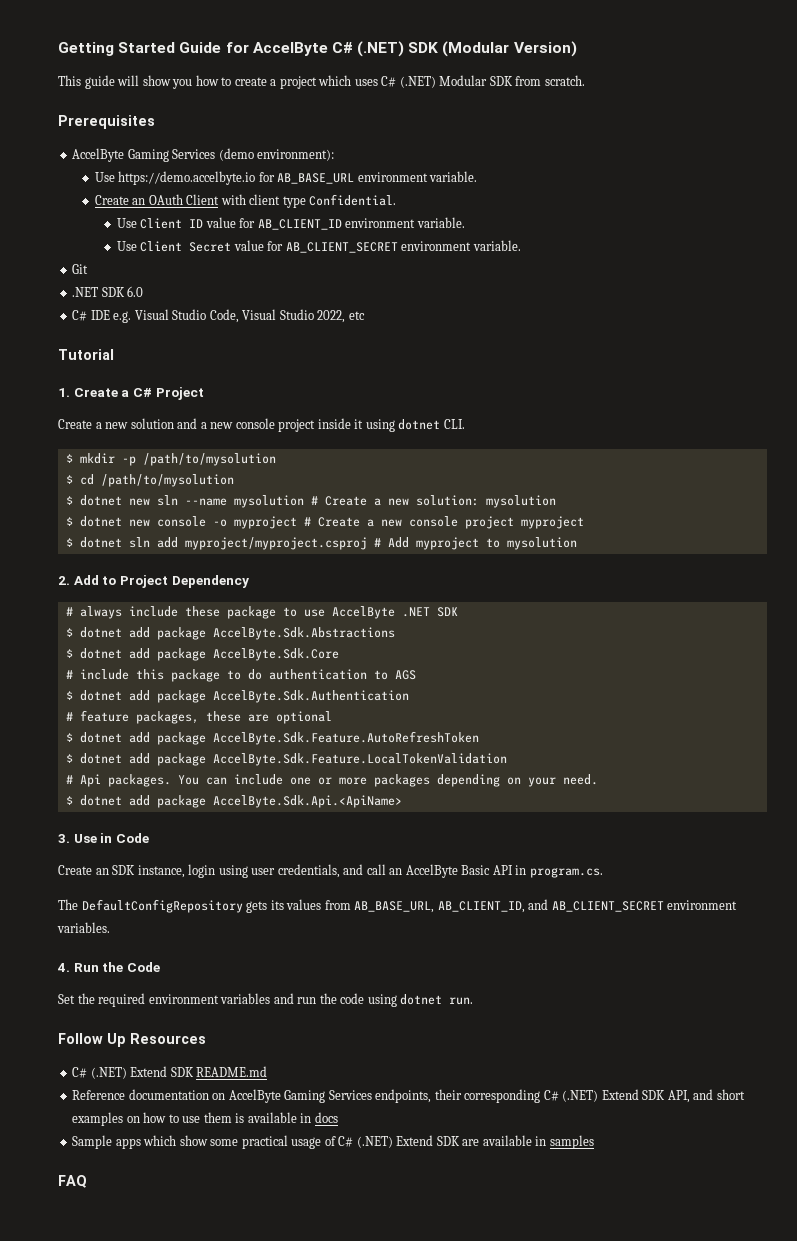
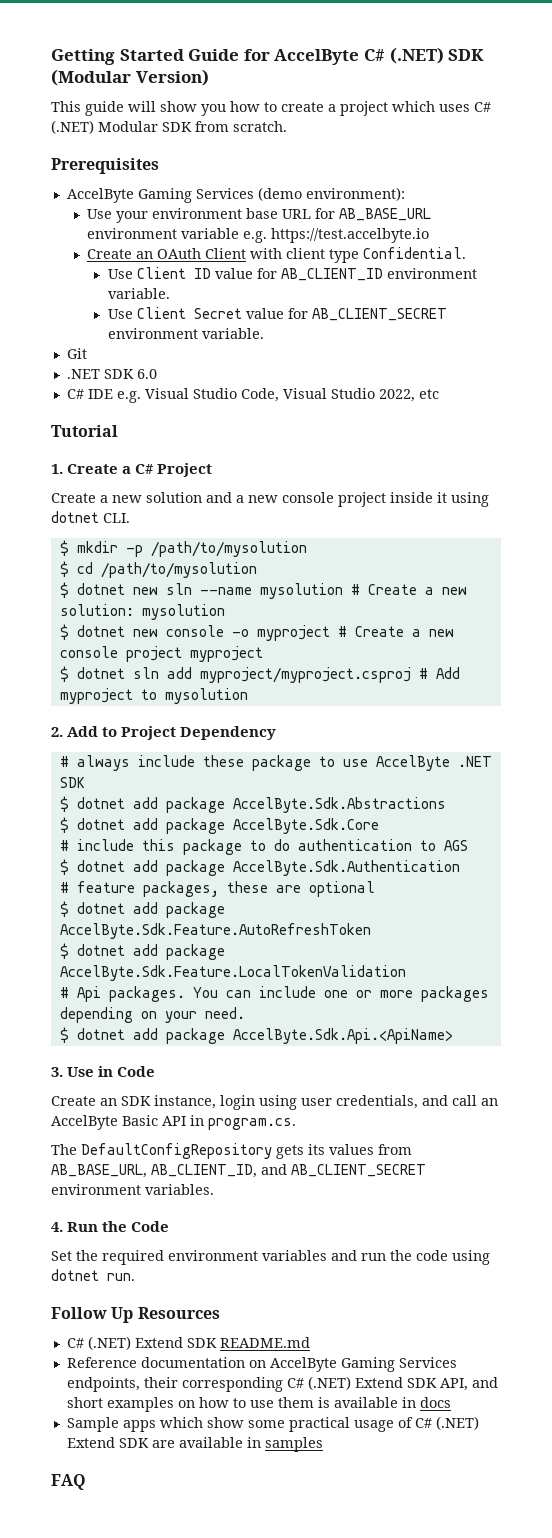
[118,171,478,185] https://demo.accelbyte.io for AB_BASE_URL environment variable. -> [116,208,432,223] [87,228,430,243] your environment base URL for AB_BASE_URL environment variable e.g. https://test.accelbyte.io

